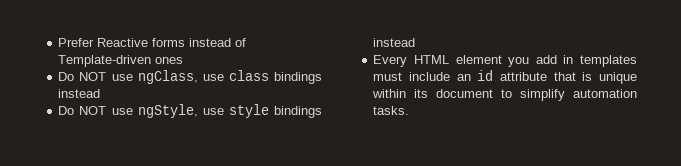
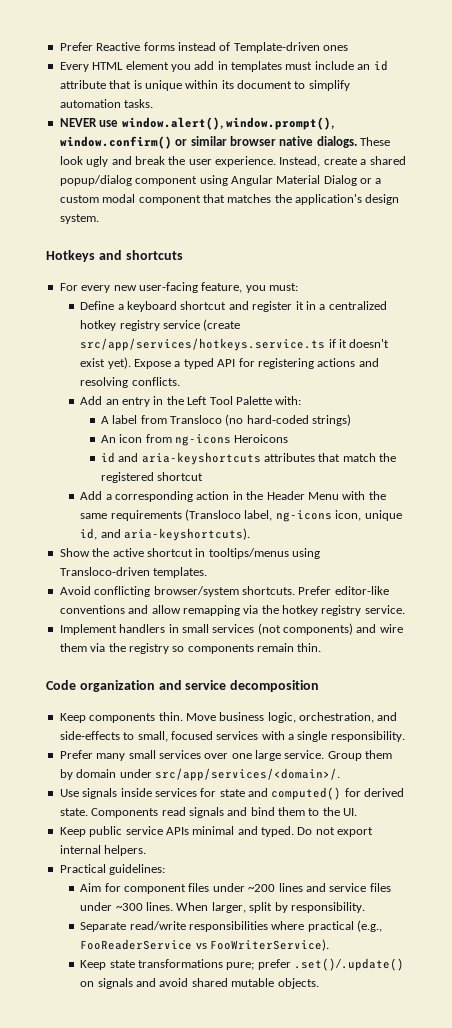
[58,70,322,84] [58,89,101,98] [58,104,322,118] [373,38,416,47] // Do NOT use ngClass, use class bindings instead // Do NOT use ngStyle, use style bindings instead -> (348, 48) none
(410, 110) none -> [59,117,334,130] [59,136,390,149] [59,156,406,167] [59,175,382,186] [59,194,400,205] [59,214,99,224] [46,250,183,262] [59,282,298,293] [80,301,387,312] [80,319,241,331] [80,338,390,351] [80,357,379,369] [80,377,180,388] [80,396,302,407] [100,414,352,426] [100,434,289,446] [100,452,397,465] [100,472,204,483] [80,491,386,502] [80,509,402,522] [80,528,251,541] [59,548,320,559] [59,567,208,578] [59,586,389,597] [59,605,405,616] [59,623,403,635] [59,643,322,654] [46,680,320,692] [59,712,398,723] [59,731,405,742] [59,750,393,761] [59,768,340,781] [59,787,405,800] [59,807,358,818] [59,826,374,837] [59,845,147,856] [59,864,166,875] [80,883,391,894] [80,902,365,913] [80,920,383,932] [80,939,330,951] [80,958,405,971] [80,978,319,989] // NEVER use window.alert(), window.prompt(), window.confirm() or similar browser native dialogs. These look ugly and break the user experience. Instead, create a shared popup/dialog component using Angular Material Dialog or a custom modal component that matches the application's design system. // Hotkeys and shortcuts // For every new user-facing feature, you must: // Define a keyboard shortcut and register it in a centralized hotkey registry service (create src/app/services/hotkeys.service.ts if it doesn't exist yet). Expose a typed API for registering actions and resolving conflicts. // Add an entry in the Left Tool Palette with: // A label from Transloco (no hard-coded strings) // An icon from ng-icons Heroicons // id and aria-keyshortcuts attributes that match the registered shortcut // Add a corresponding action in the Header Menu with the same requirements (Transloco label, ng-icons icon, unique id, and aria-keyshortcuts). // Show the active shortcut in tooltips/menus using Transloco-driven templates. // Avoid conflicting browser/system shortcuts. Prefer editor-like conventions and allow remapping via the hotkey registry service. // Implement handlers in small services (not components) and wire them via the registry so components remain thin. // Code organization and service decomposition // Keep components thin. Move business logic, orchestration, and side-effects to small, focused services with a single responsibility. // Prefer many small services over one large service. Group them by domain under src/app/services/<domain>/. // Use signals inside services for state and computed() for derived state. Components read signals and bind them to the UI. // Keep public service APIs minimal and typed. Do not export internal helpers. // Practical guidelines: // Aim for component files under ~200 lines and service files under ~300 lines. When larger, split by responsibility. // Separate read/write responsibilities where practical (e.g., FooReaderService vs FooWriterService). // Keep state transformations pure; prefer .set()/.update() on signals and avoid shared mutable objects.

